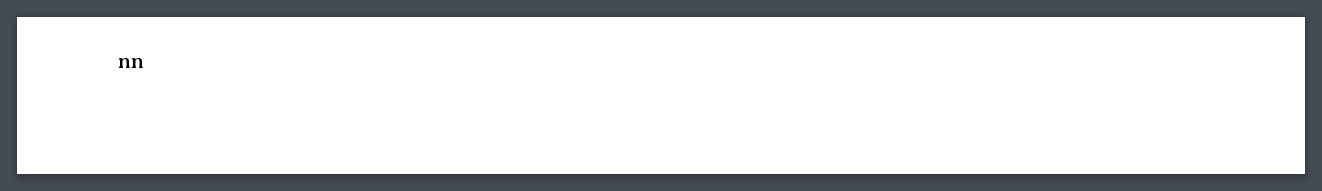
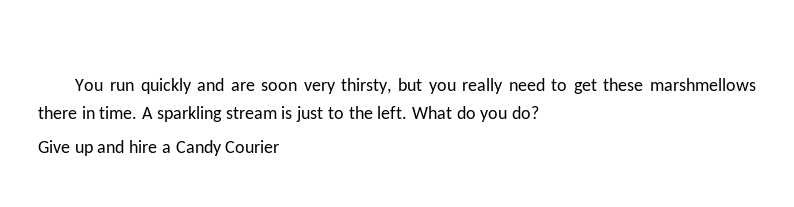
[118,58,144,68] nn -> [75,78,757,94] [38,106,540,122] [38,140,280,156] You run quickly and are soon very thirsty, but you really need to get these marshmellows there in time. A sparkling stream is just to the left. What do you do? // Give up and hire a Candy Courier

